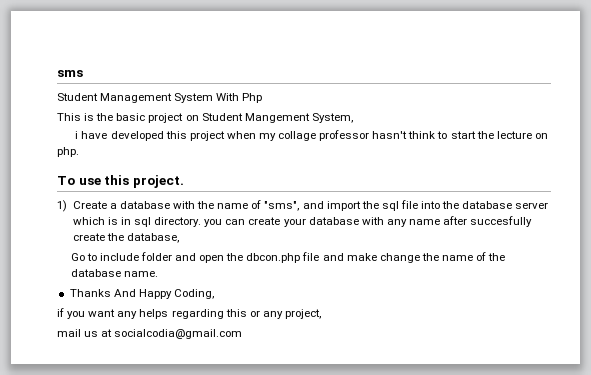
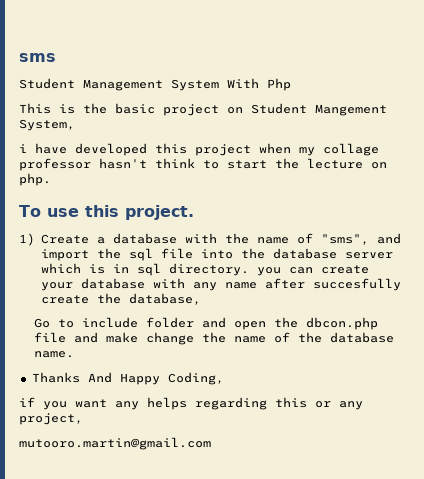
[57,329,243,339] mail us at socialcodia@gmail.com -> [19,437,211,450] mutooro.martin@gmail.com

